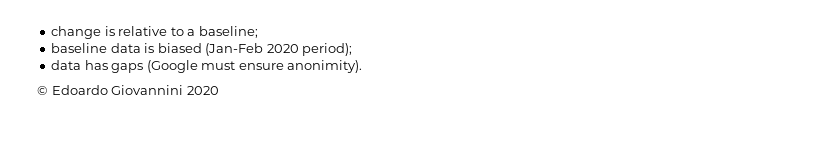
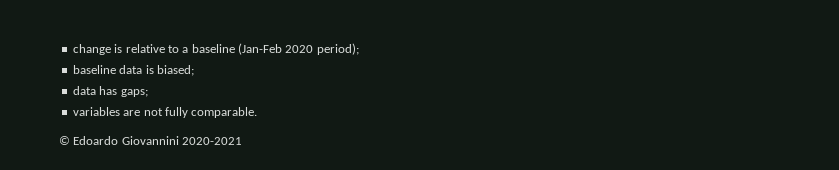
[198,26,258,38] baseline; -> [191,43,359,55] baseline (Jan-Feb 2020 period);
[157,43,353,56] [51,60,363,73] biased (Jan-Feb 2020 period); // data has gaps (Google must ensure anonimity). -> [156,65,194,76] [72,86,148,97] [72,107,258,118] biased; // data has gaps; // variables are not fully comparable.
[186,86,219,95] 2020 -> [182,137,243,145] 2020-2021

